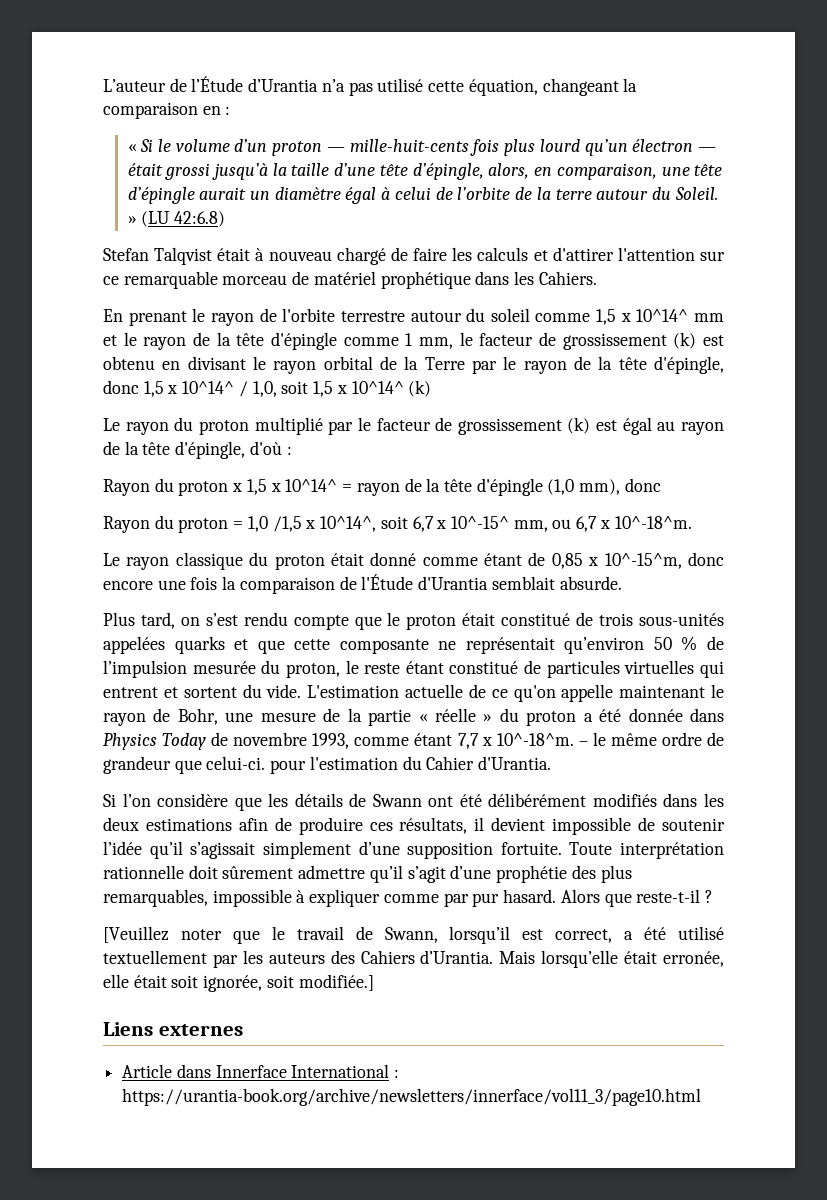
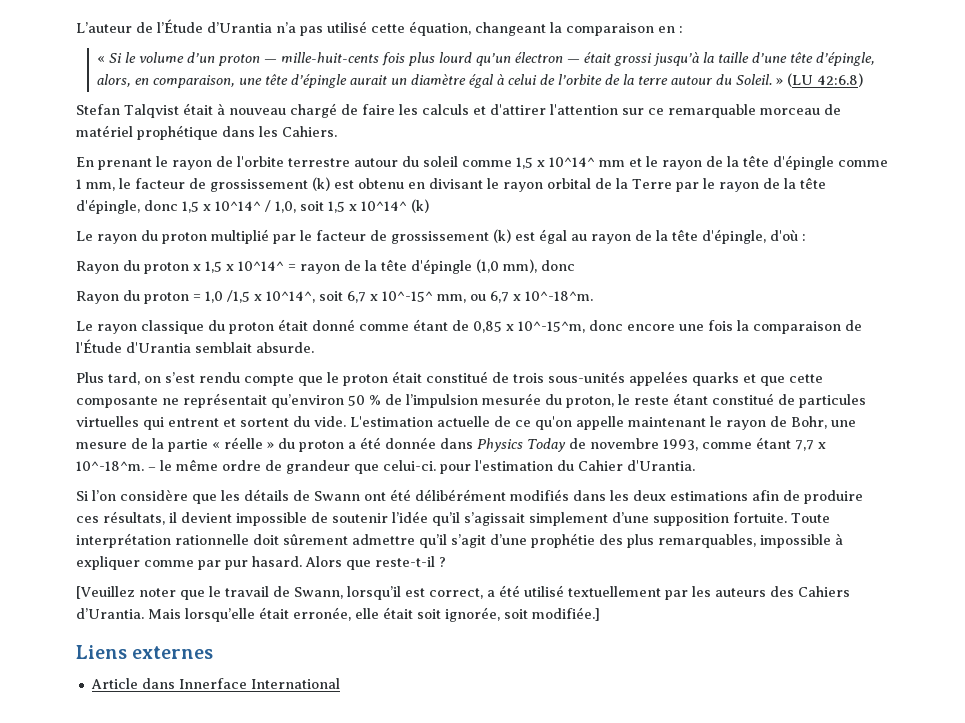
[394,1069,400,1078] [122,1088,702,1106] : https://urantia-book.org/archive/newsletters/innerface/vol11_3/page10.html -> (340, 683) none

